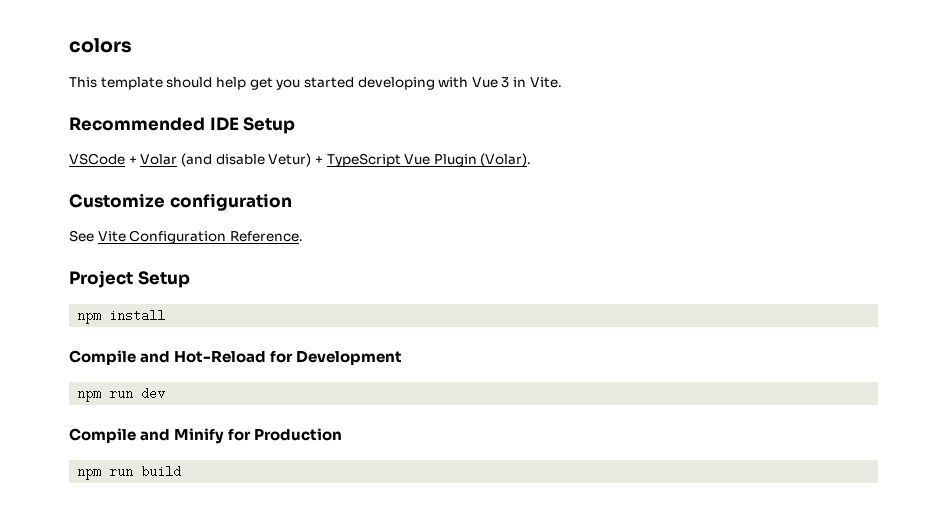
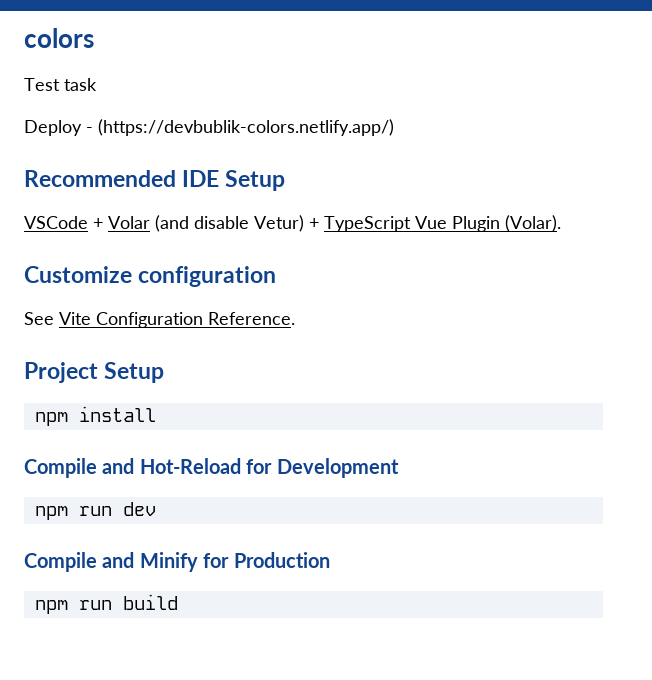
[69,77,562,90] This template should help get you started developing with Vue 3 in Vite. -> [24,78,97,91] [24,119,394,136] Test task // Deploy - (https://devbublik-colors.netlify.app/)

